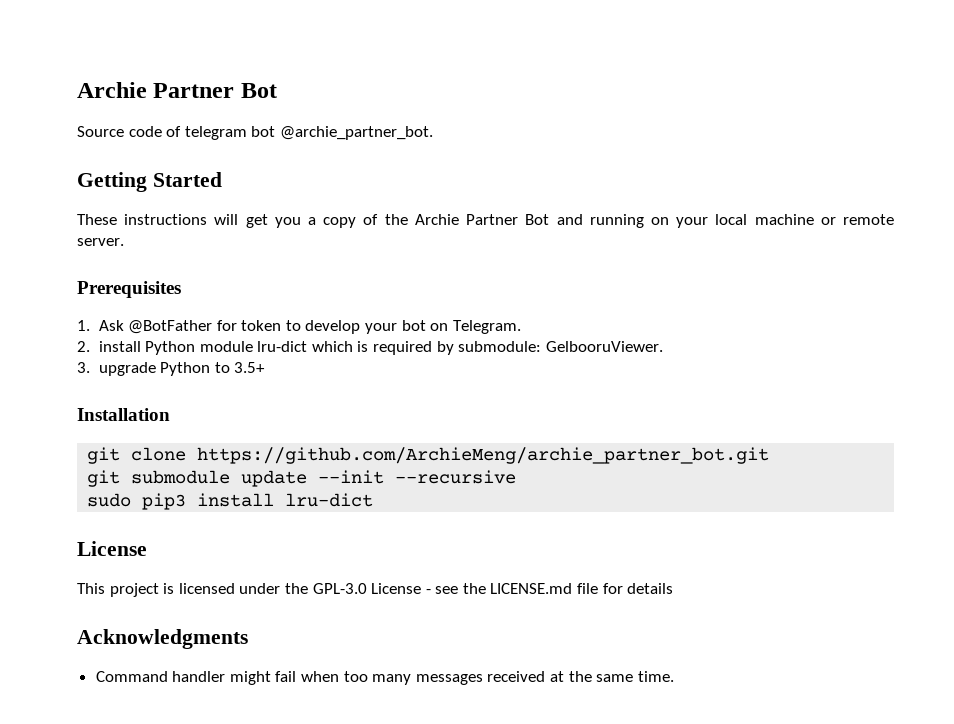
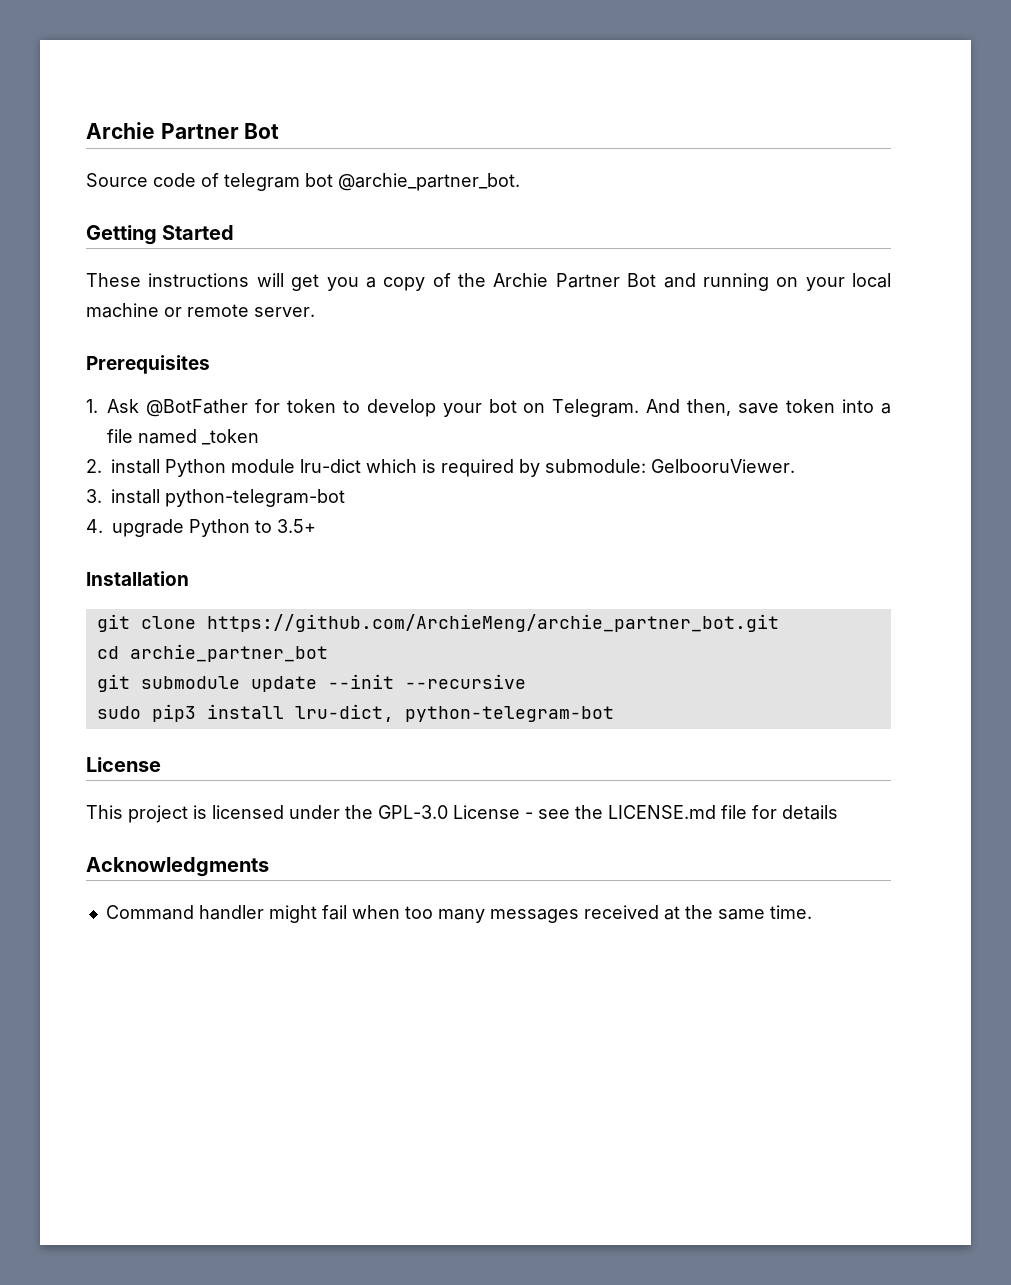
(521, 327) none -> [646,399,891,416] [107,429,259,445] And then, save token into a file named _token
(90, 367) none -> [111,489,345,507] [86,519,103,533] install python-telegram-bot // 4.
(770, 455) none -> [96,644,328,662] // cd archie_partner_bot
[285,493,374,507] lru-dict -> [294,704,614,722] lru-dict, python-telegram-bot

